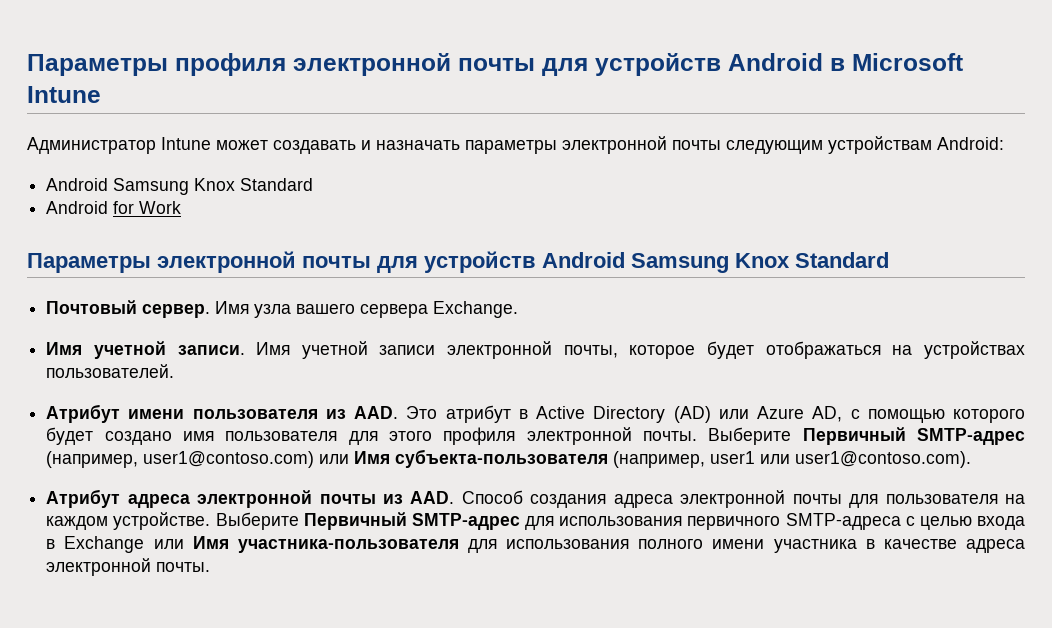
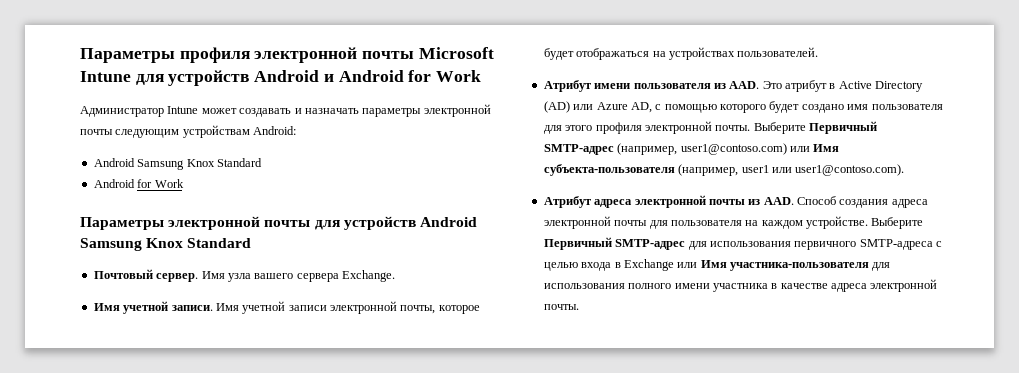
[542,53,963,76] [27,86,101,103] для устройств Android в Microsoft Intune -> [418,47,494,59] [80,70,482,86] Microsoft Intune для устройств Android и Android for Work

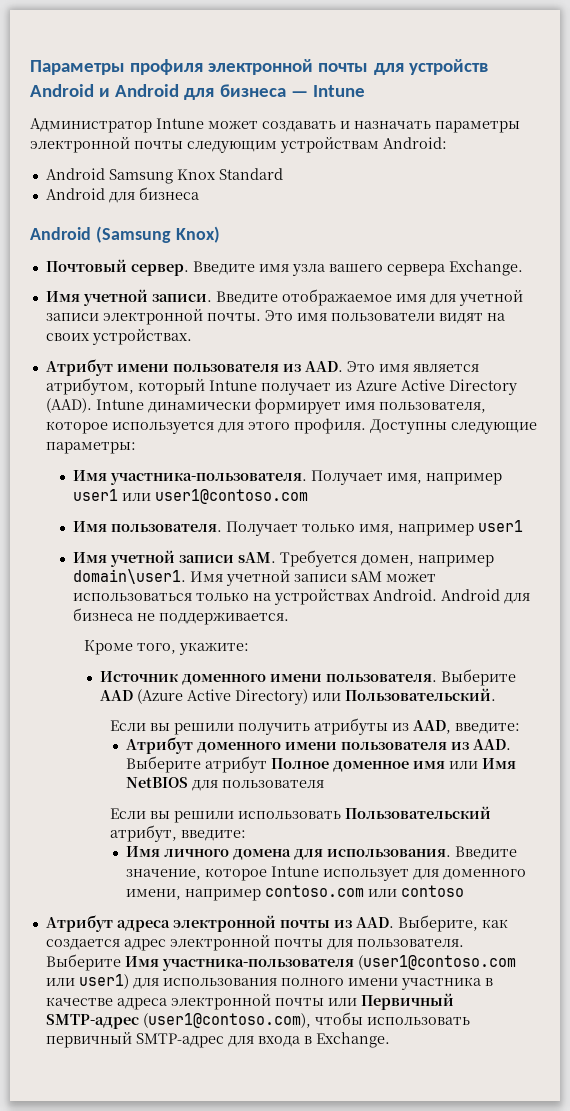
[418,47,494,59] [80,71,131,82] Microsoft Intune -> (369, 67) none
[408,70,482,82] for Work -> [184,84,365,100] для бизнеса — Intune
[137,179,184,188] [80,216,477,230] [80,238,252,251] for Work // Параметры электронной почты для устройств Android Samsung Knox Standard -> [108,187,199,203] [30,226,220,243] для бизнеса // Android (Samsung Knox)
[201,271,225,279] Имя -> [192,261,289,275] Введите имя
[215,301,480,314] [543,47,819,60] Имя учетной записи электронной почты, которое будет отображаться на устройствах пользователей. -> [215,289,523,306] [45,309,505,325] [45,329,192,345] Введите отображаемое имя для учетной записи электронной почты. Это имя пользователи видят на своих устройствах.
[785,80,924,92] [543,101,943,113] [543,121,877,134] [543,143,840,155] [543,164,905,176] атрибут в Active Directory (AD) или Azure AD, с помощью которого будет создано имя пользователя для этого профиля электронной почты. Выберите Первичный SMTP-адрес (например, user1@contoso.com) или Имя субъекта-пользователя (например, user1 или user1@contoso.com). -> [378,364,479,372] [45,378,517,395] [45,398,486,414] [45,418,537,434] [45,442,136,454] [72,470,502,485] [72,489,308,504] [72,520,523,536] [72,550,494,567] [72,569,436,586] [72,589,530,605] [72,608,289,625] [83,640,249,655] [99,669,516,686] [99,688,496,705] [110,718,521,735] [126,737,512,754] [126,756,517,773] [126,777,325,791] [110,806,492,823] [110,825,247,842] [126,846,518,860] [126,866,527,881] [126,885,465,901] имя является атрибутом, который Intune получает из Azure Active Directory (AAD). Intune динамически формирует имя пользователя, которое используется для этого профиля. Доступны следующие параметры: // Имя участника-пользователя. Получает имя, например user1 или user1@contoso.com // Имя пользователя. Получает только имя, например user1 // Имя учетной записи sAM. Требуется домен, например domain\user1. Имя учетной записи sAM может использоваться только на устройствах Android. Android для бизнеса не поддерживается. // Кроме того, укажите: // Источник доменного имени пользователя. Выберите AAD (Azure Active Directory) или Пользовательский. // Если вы решили получить атрибуты из AAD, введите: // Атрибут доменного имени пользователя из AAD. Выберите атрибут Полное доменное имя или Имя NetBIOS для пользователя // Если вы решили использовать Пользовательский атрибут, введите: // Имя личного домена для использования. Введите значение, которое Intune использует для доменного имени, например contoso.com или contoso
[797,196,928,208] [543,216,924,229] [543,237,942,250] [543,259,869,271] Способ создания адреса электронной почты для пользователя на каждом устройстве. Выберите Первичный SMTP-адрес для использования первичного SMTP-адреса с целью входа в Exchange или Имя участника-пользователя -> [397,915,508,932] [45,935,464,951] [45,954,516,971] [45,974,129,989] Выберите, как создается адрес электронной почты для пользователя. Выберите Имя участника-пользователя (user1@contoso.com или user1)
[543,304,579,310] почты. -> [274,993,454,1010] [45,1012,470,1029] [45,1032,390,1048] почты или Первичный SMTP-адрес (user1@contoso.com), чтобы использовать первичный SMTP-адрес для входа в Exchange.

